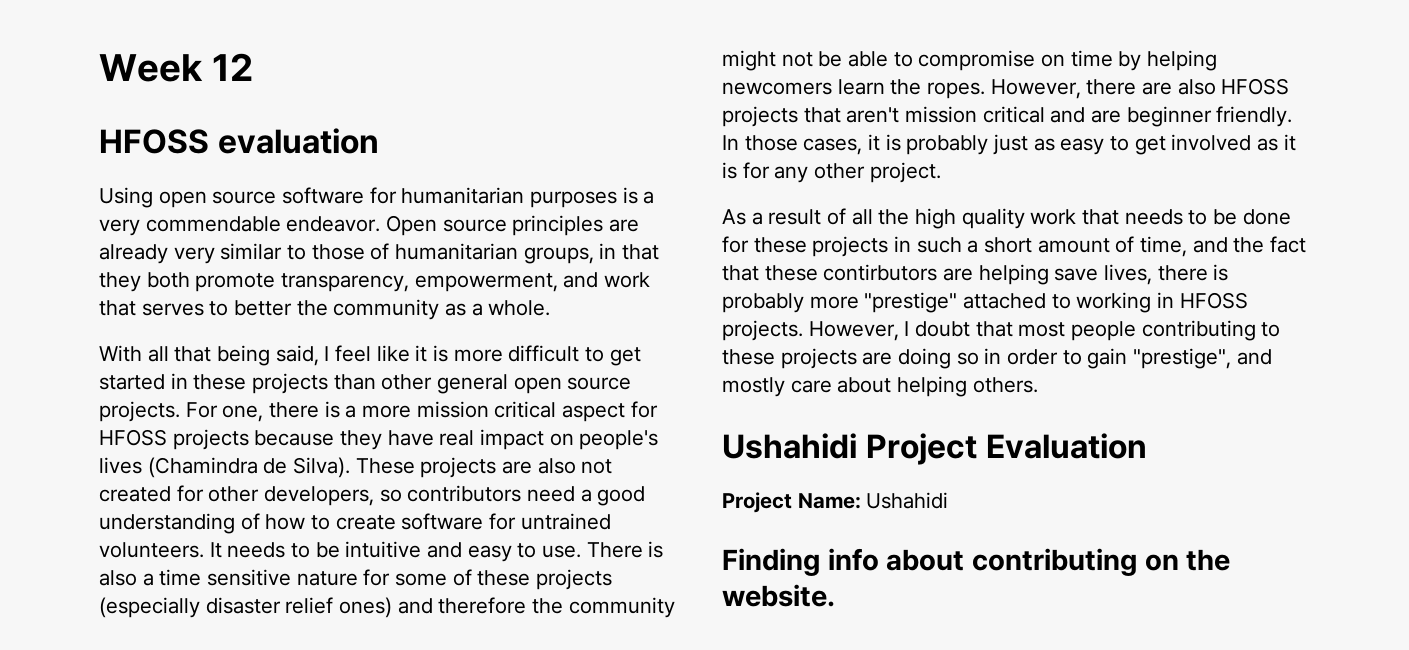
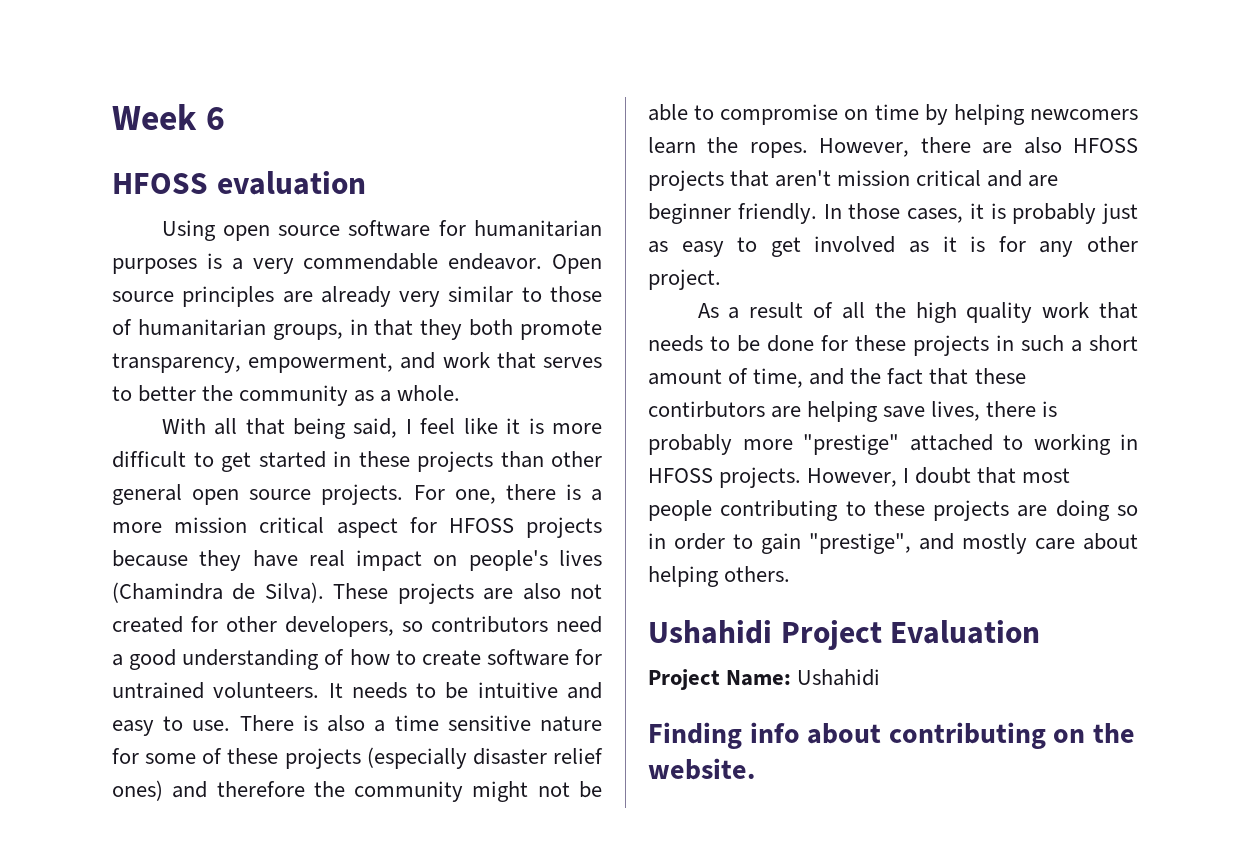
[212,53,254,81] 12 -> [205,107,225,130] 6

